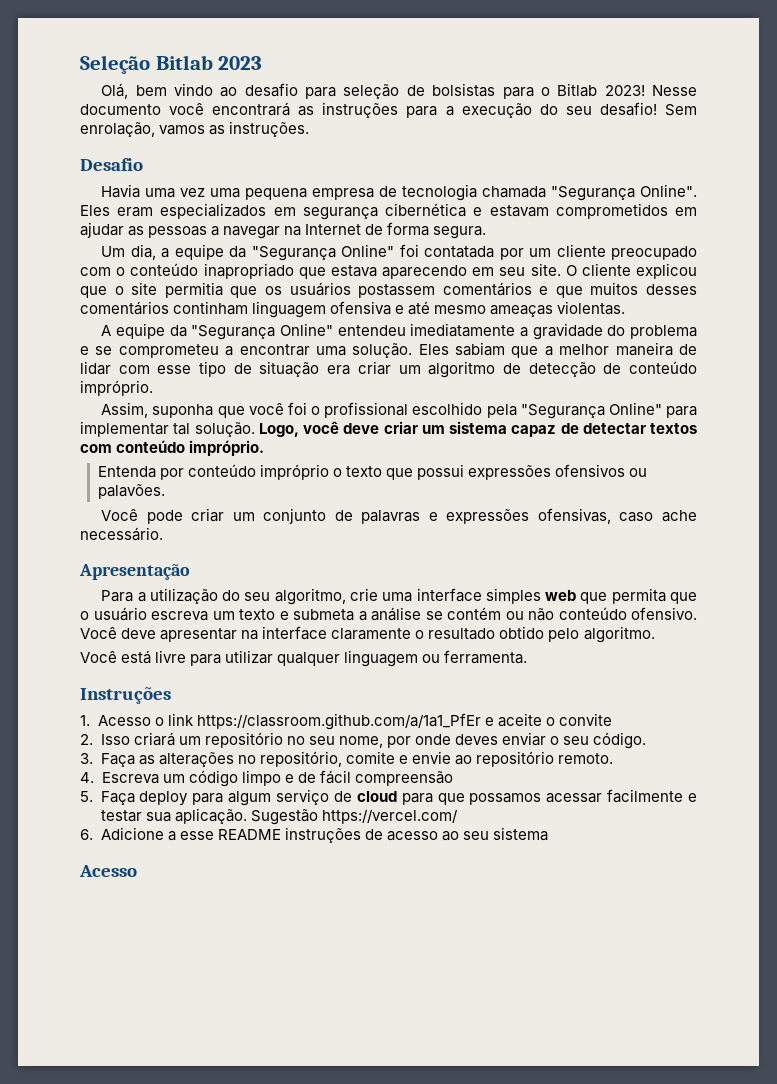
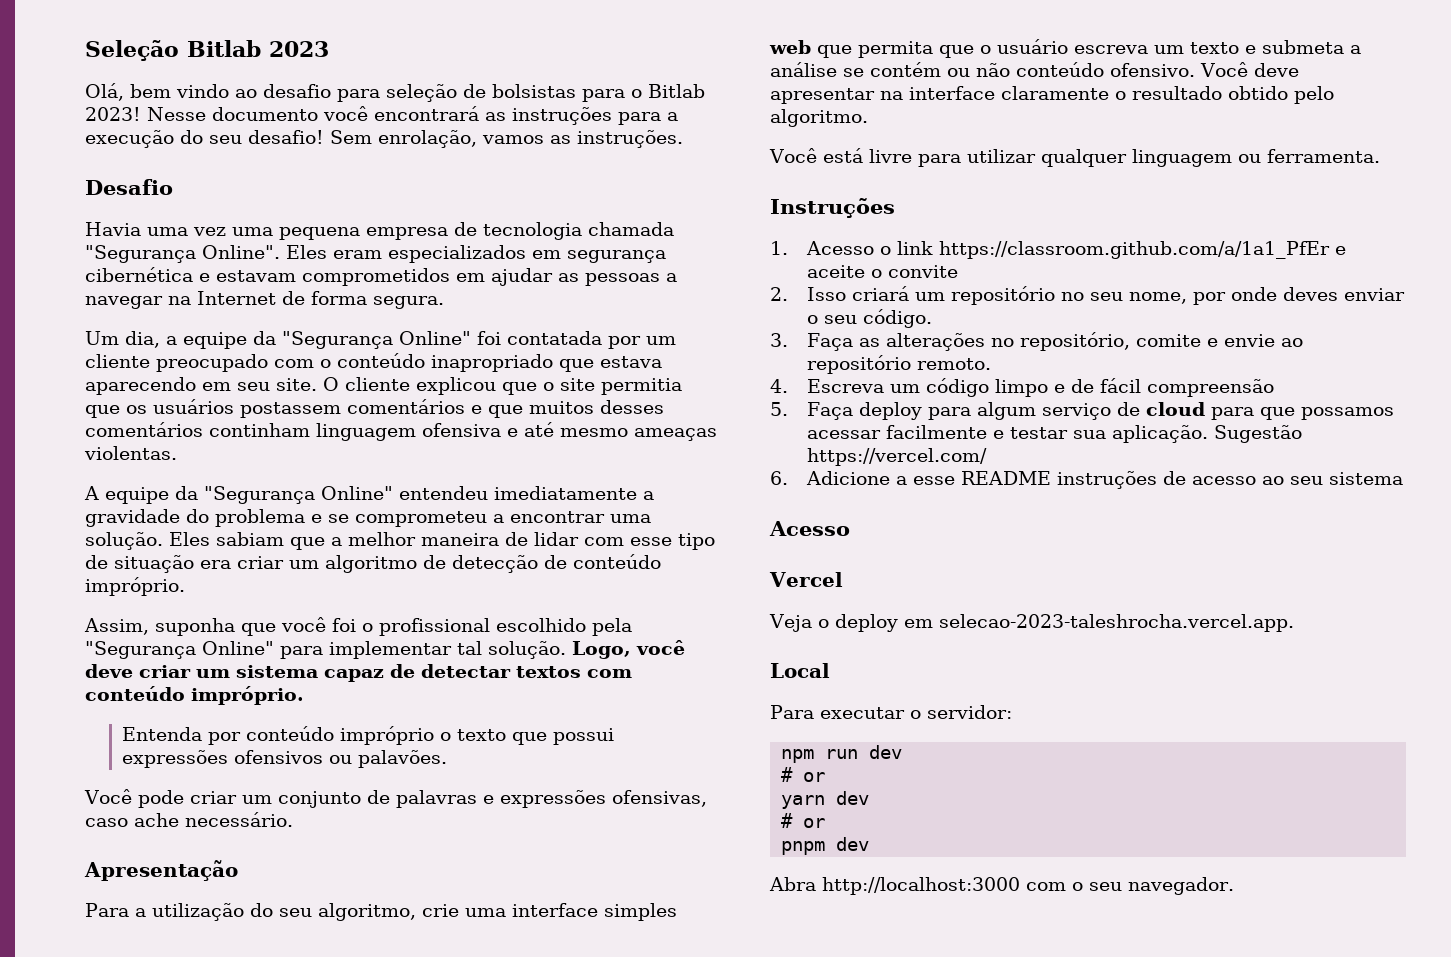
(137, 871) none -> [769,572,843,587] [769,614,1294,632] [770,663,830,678] [770,705,1012,719] [781,745,903,763] [781,767,826,782] [781,791,870,809] [781,813,826,828] [781,837,870,855] [769,877,1234,895] // Vercel // Veja o deploy em selecao-2023-taleshrocha.vercel.app. // Local // Para executar o servidor: // npm run dev // # or // yarn dev // # or // pnpm dev // Abra http://localhost:3000 com o seu navegador.

